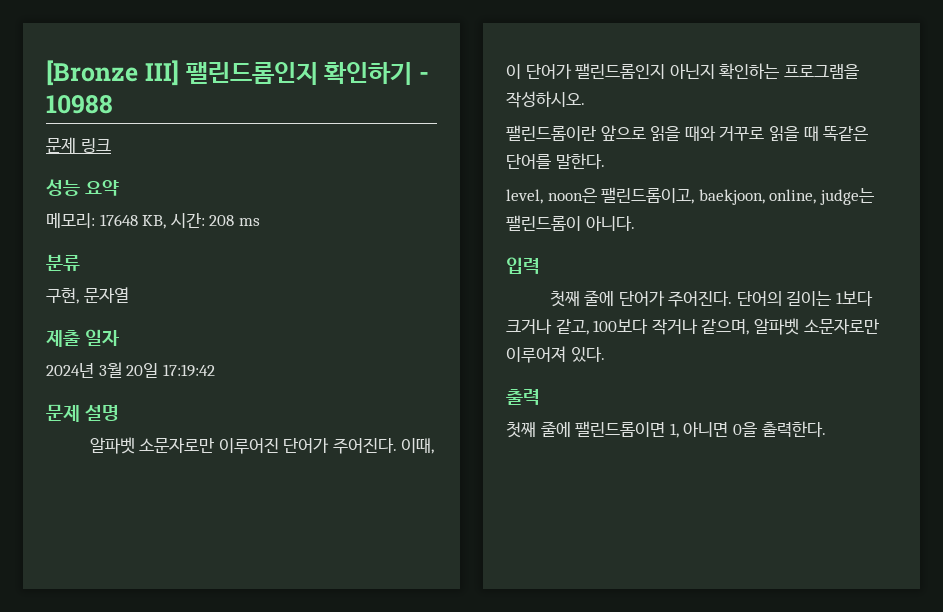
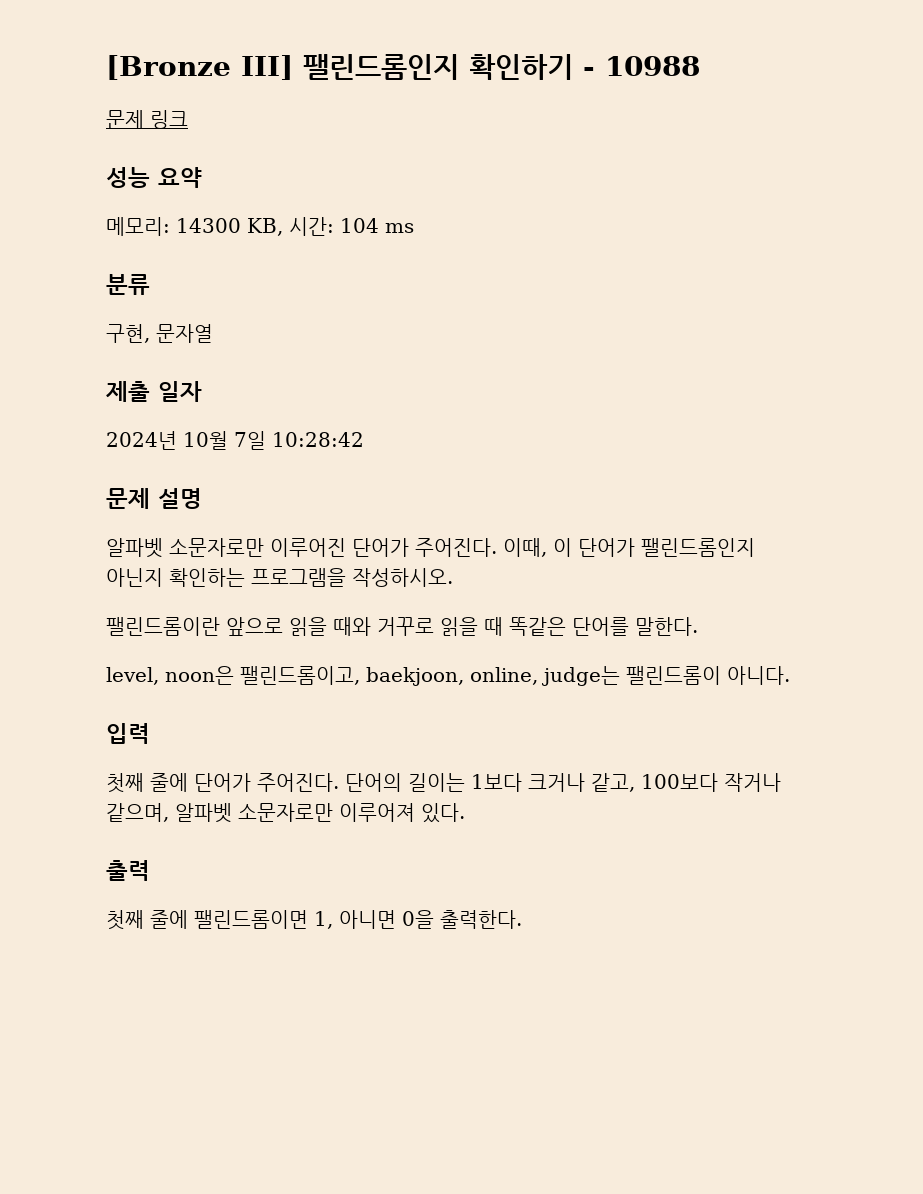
[99,214,138,226] 17648 -> [176,218,241,233] 14300
[209,215,235,226] 208 -> [340,218,379,233] 104
[98,362,215,378] 3월 20일 17:19:42 -> [183,431,364,450] 10월 7일 10:28:42

